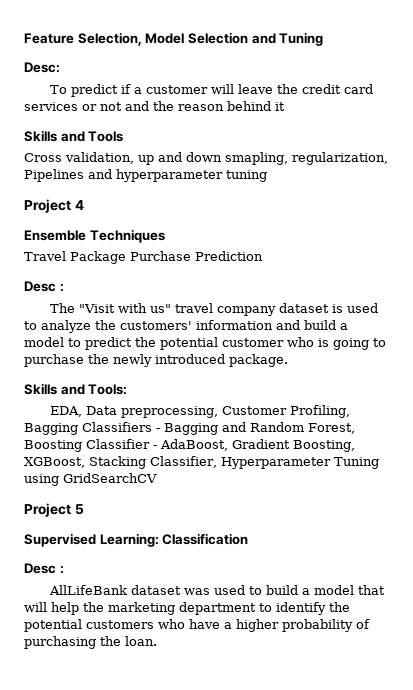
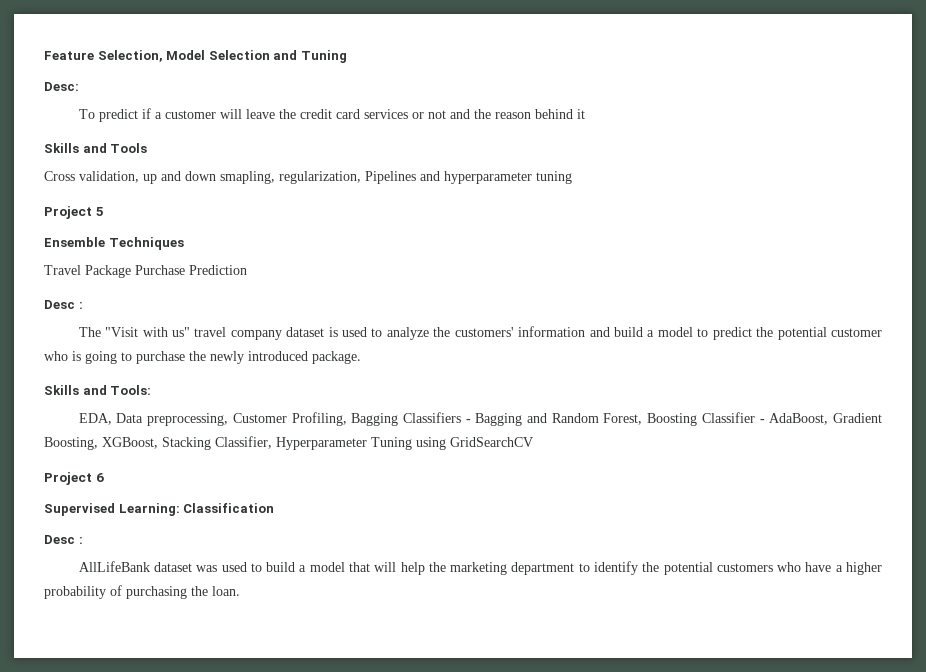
[74,200,84,210] 4 -> [95,207,104,216] 5
[74,504,84,515] 5 -> [95,473,104,482] 6

